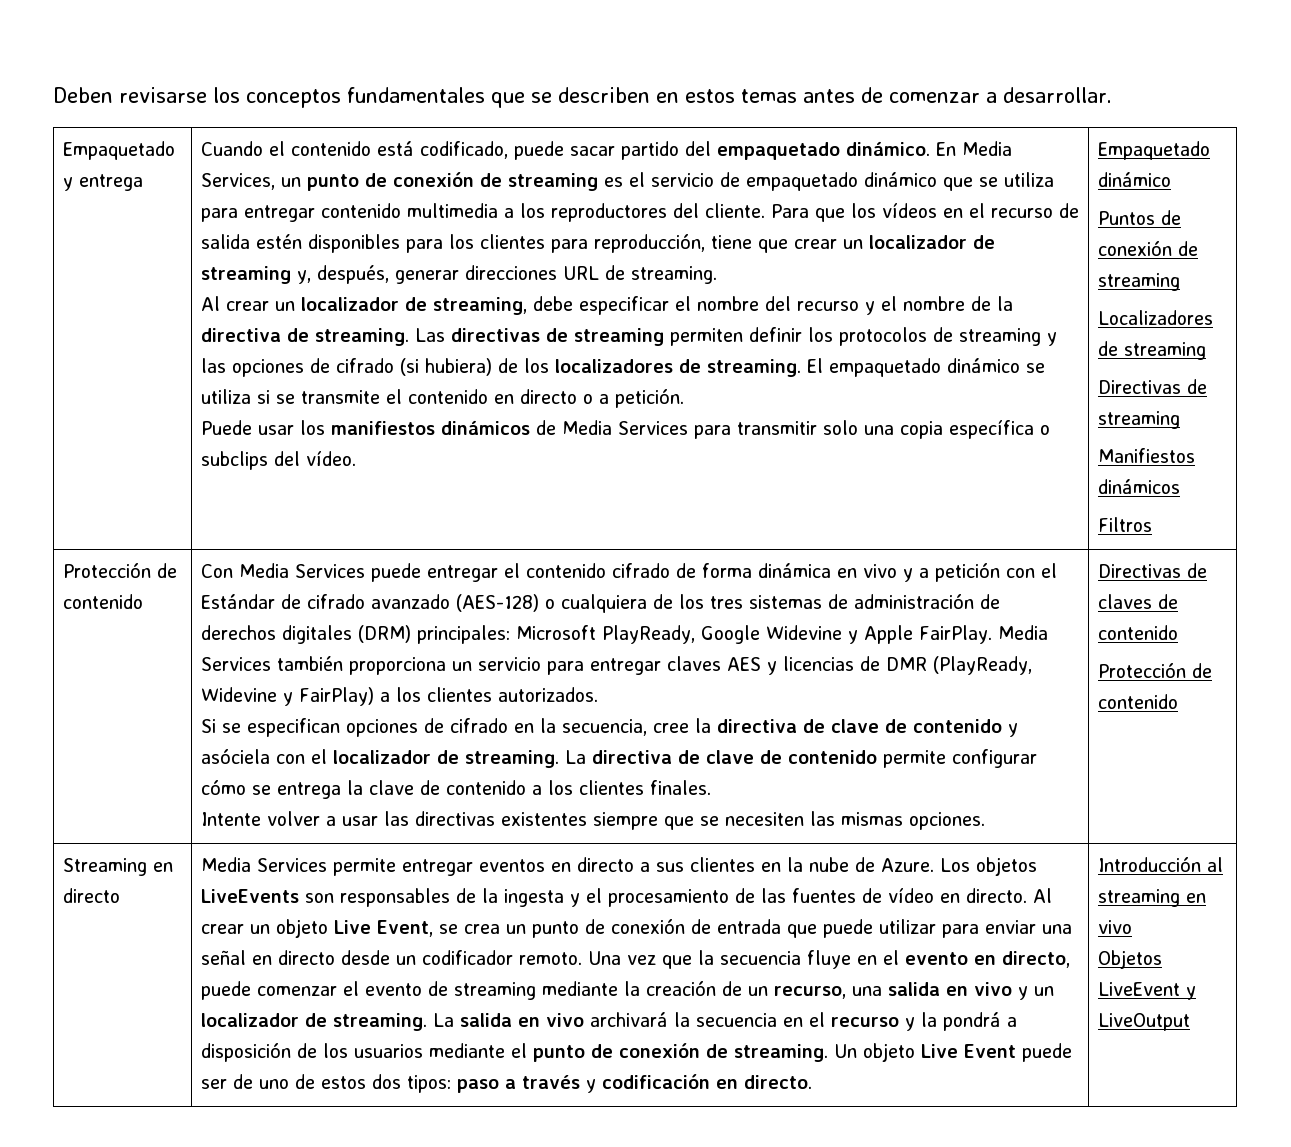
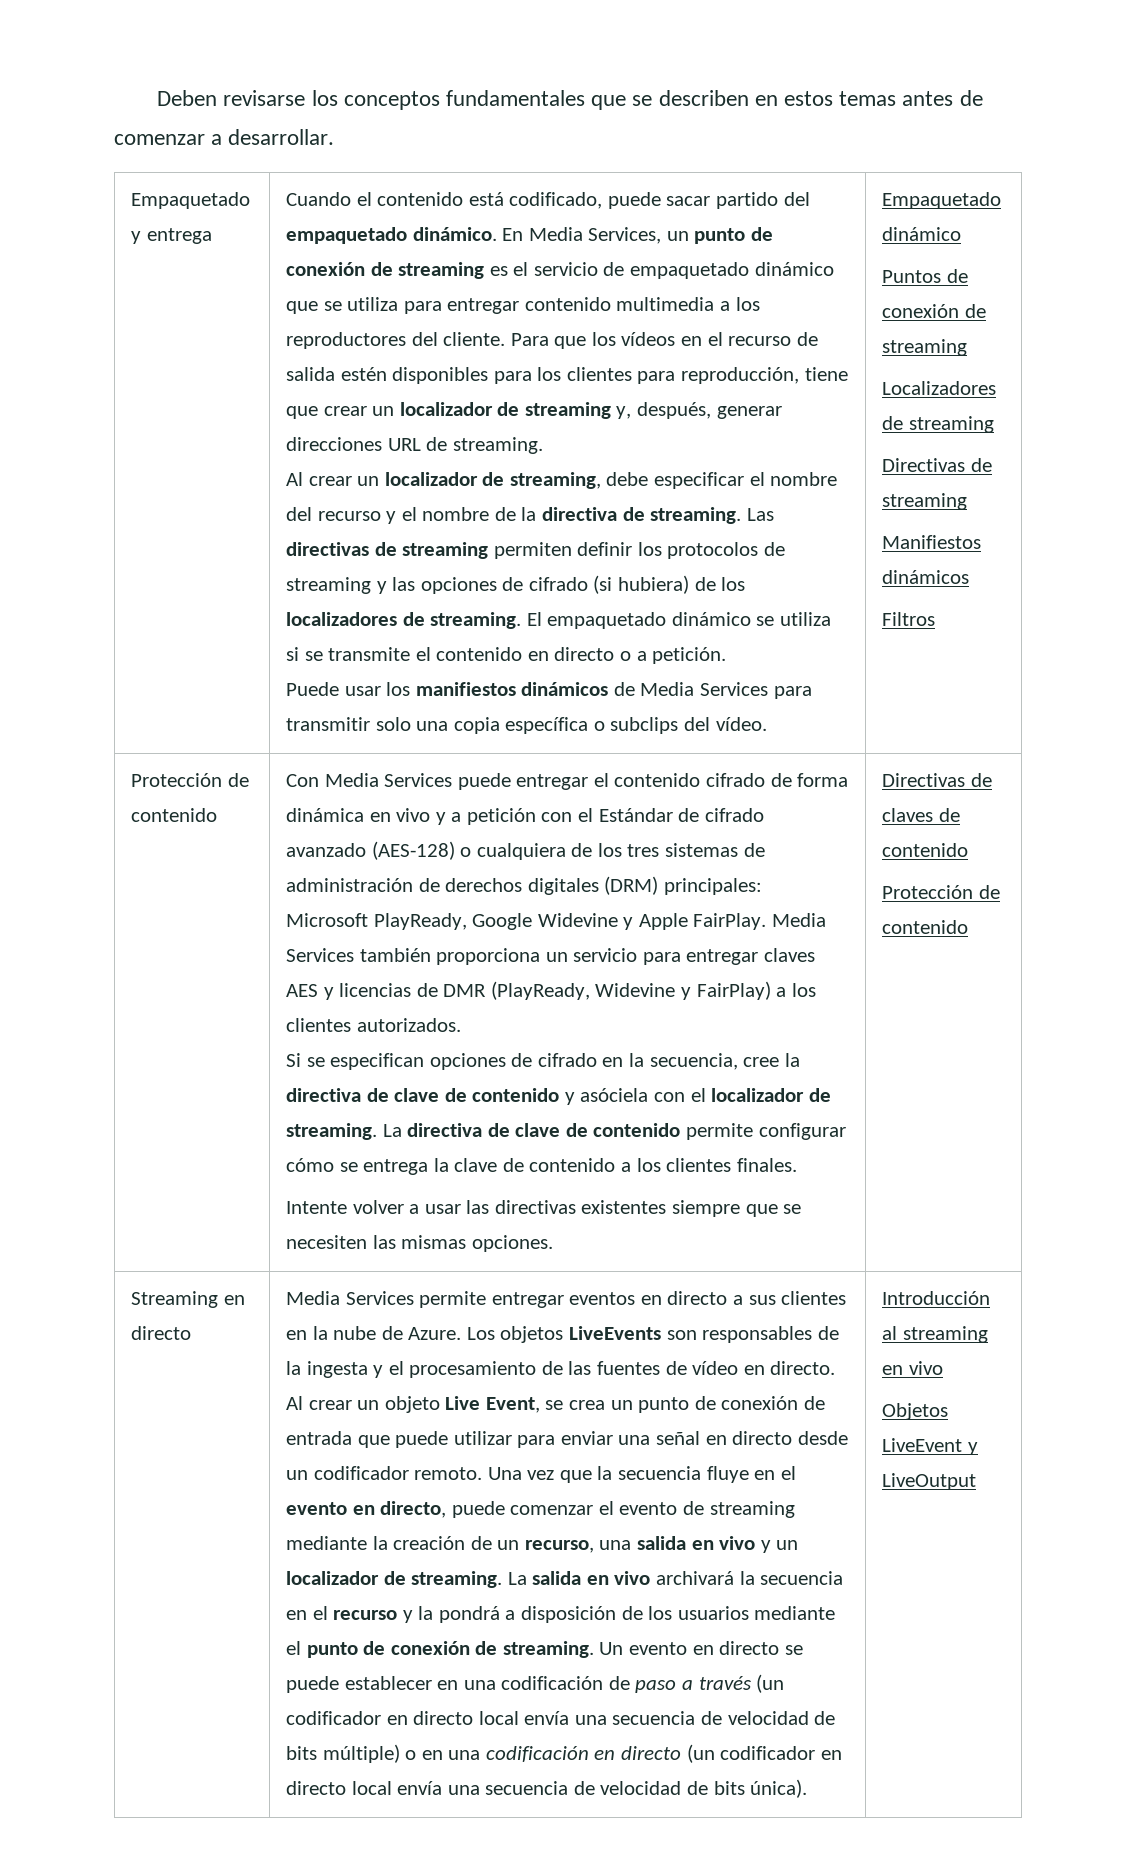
[862,1043,1072,1062] [200,1074,812,1093] objeto Live Event puede ser de uno de estos dos tipos: paso a través y codificación en directo. -> [628,1641,803,1655] [286,1674,785,1693] [286,1711,836,1725] [286,1744,842,1763] [286,1779,808,1798] evento en directo se puede establecer en una codificación de paso a través (un codificador en directo local envía una secuencia de velocidad de bits múltiple) o en una codificación en directo (un codificador en directo local envía una secuencia de velocidad de bits única).

